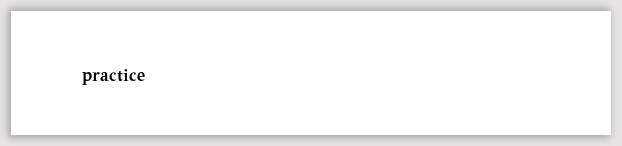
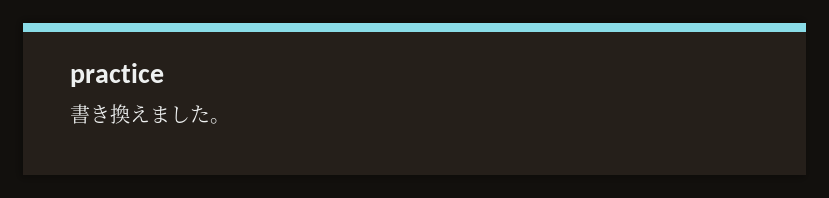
(145, 77) none -> [70,104,230,124] // 書き換えました。

